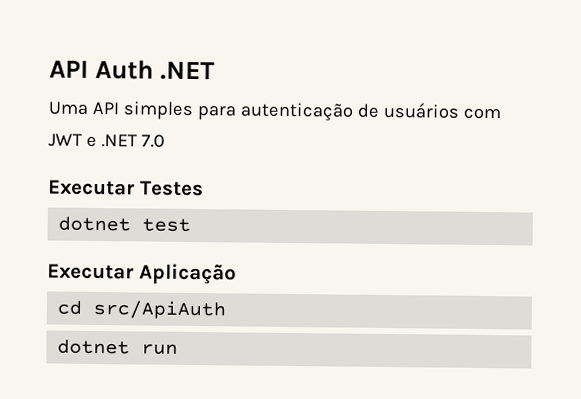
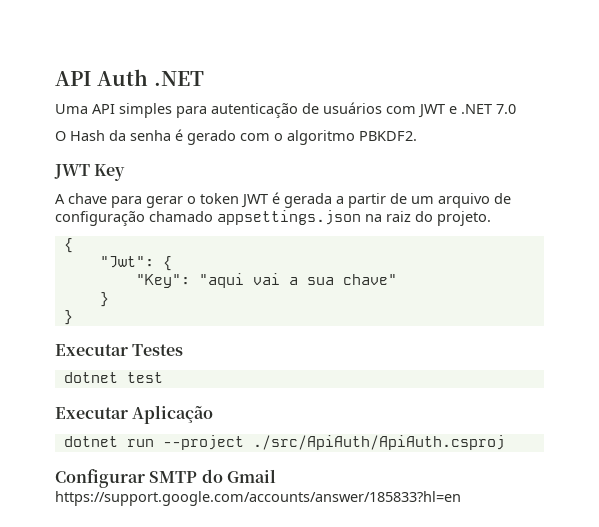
(165, 141) none -> [55,129,417,145] [54,164,126,181] [55,192,511,208] [55,210,491,226] [63,238,73,253] [99,256,172,271] [135,273,397,288] [99,292,109,307] [63,310,73,325] // O Hash da senha é gerado com o algoritmo PBKDF2. // JWT Key // A chave para gerar o token JWT é gerada a partir de um arquivo de configuração chamado appsettings.json na raiz do projeto. // { // "Jwt": { // "Key": "aqui vai a sua chave" // } // }
[57,299,227,320] // cd src/ApiAuth -> (214, 414) none
(179, 349) none -> [162,435,505,450] [55,469,276,488] [55,491,461,506] --project ./src/ApiAuth/ApiAuth.csproj // Configurar SMTP do Gmail // https://support.google.com/accounts/answer/185833?hl=en

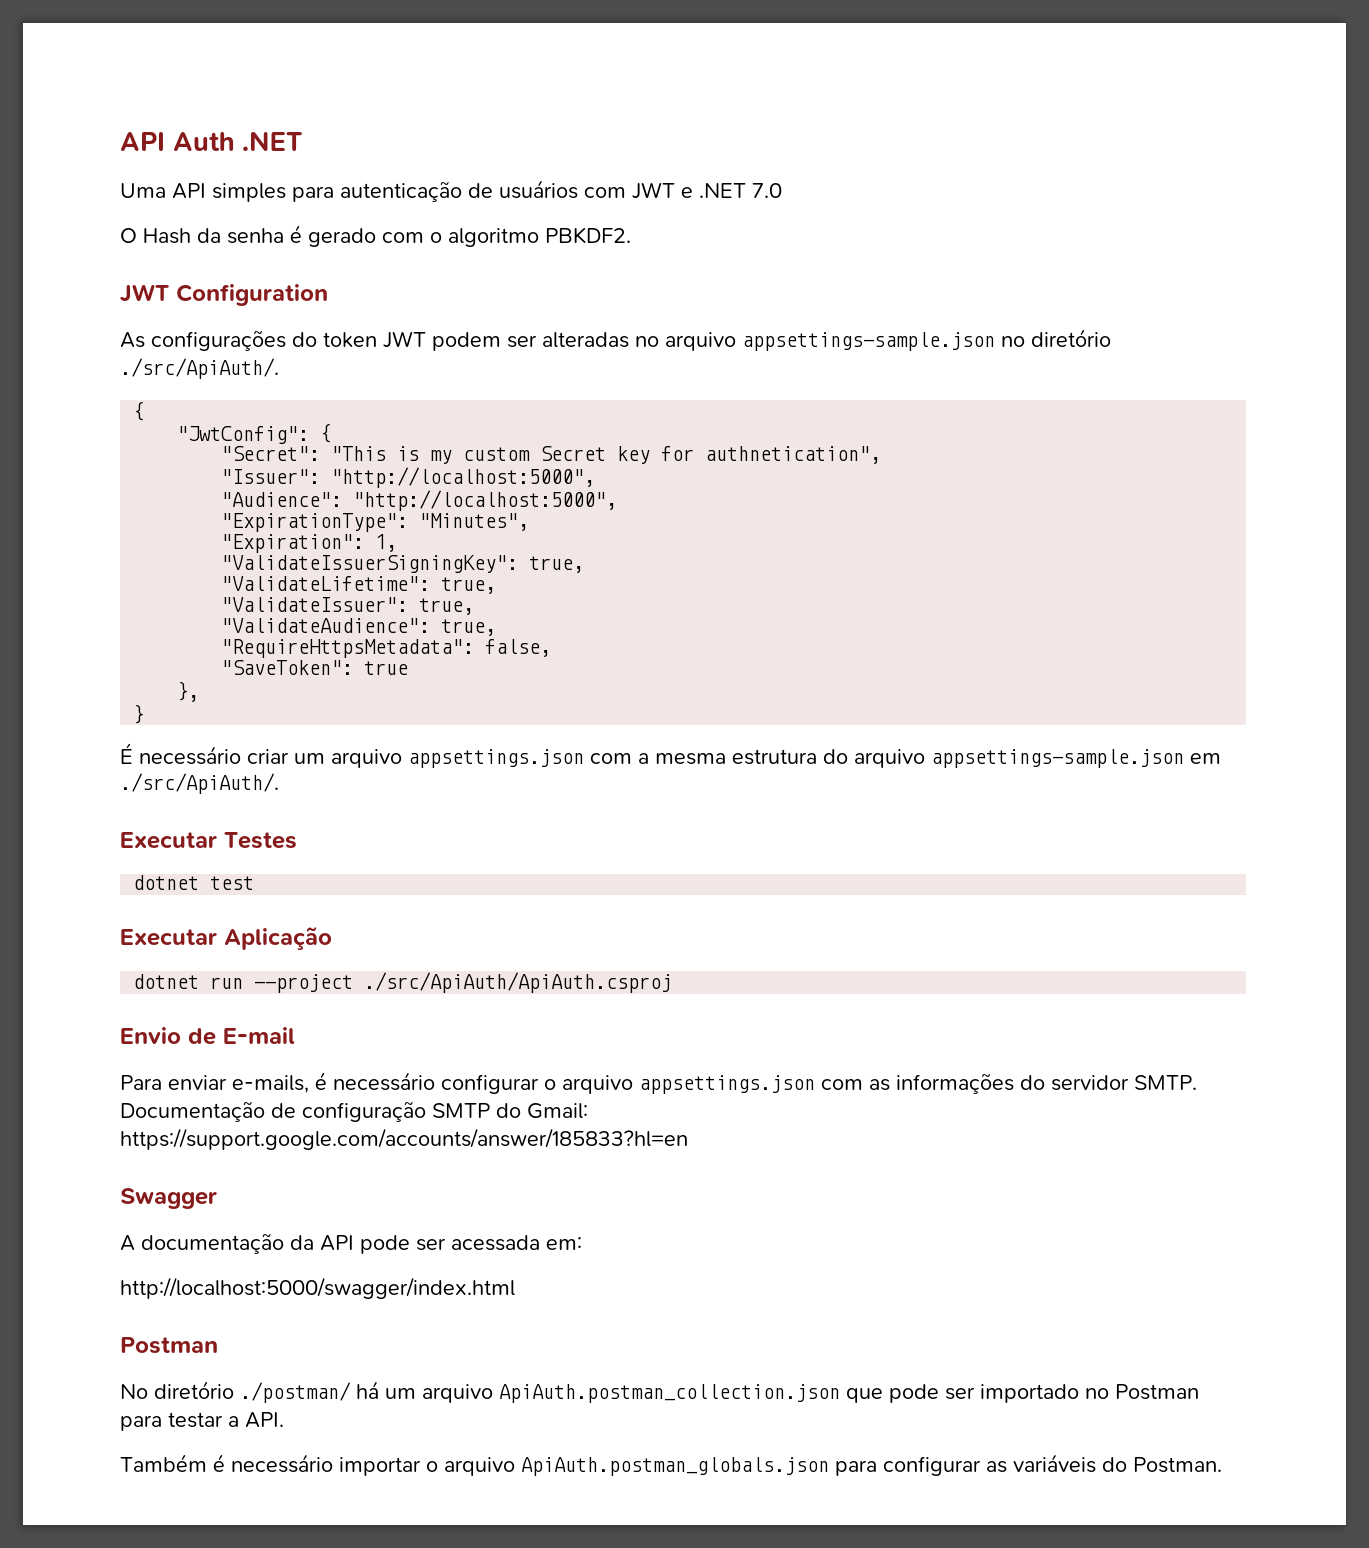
[94,164,126,181] [55,192,511,208] [55,210,491,226] [63,238,73,253] [99,256,172,271] [135,273,397,288] [99,292,109,307] [63,310,73,325] Key // A chave para gerar o token JWT é gerada a partir de um arquivo de configuração chamado appsettings.json na raiz do projeto. // { // "Jwt": { // "Key": "aqui vai a sua chave" // } // } -> [176,284,328,306] [120,329,1111,351] [120,358,279,379] [133,401,145,421] [177,423,332,444] [221,446,882,464] [221,467,596,488] [221,490,618,511] [221,513,530,532] [221,534,398,553] [221,555,585,573] [221,576,497,594] [221,597,475,615] [221,618,497,636] [221,639,552,658] [221,660,409,675] [177,681,200,702] [133,704,145,724] [120,743,1221,768] [120,773,279,794] Configuration // As configurações do token JWT podem ser alteradas no arquivo appsettings-sample.json no diretório ./src/ApiAuth/. // { // "JwtConfig": { // "Secret": "This is my custom Secret key for authnetication", // "Issuer": "http://localhost:5000", // "Audience": "http://localhost:5000", // "ExpirationType": "Minutes", // "Expiration": 1, // "ValidateIssuerSigningKey": true, // "ValidateLifetime": true, // "ValidateIssuer": true, // "ValidateAudience": true, // "RequireHttpsMetadata": false, // "SaveToken": true // }, // } // É necessário criar um arquivo appsettings.json com a mesma estrutura do arquivo appsettings-sample.json em ./src/ApiAuth/.
[55,469,145,488] Configurar -> [120,1027,295,1045] [120,1072,1197,1094] [120,1101,426,1122] Envio de E-mail // Para enviar e-mails, é necessário configurar o arquivo appsettings.json com as informações do servidor SMTP. Documentação de configuração
[226,469,276,483] Gmail -> [527,1103,588,1119] Gmail:
(461, 498) none -> [120,1188,217,1209] [120,1233,582,1254] [120,1277,515,1299] [120,1337,218,1354] [120,1381,1199,1403] [120,1412,284,1431] [120,1454,1222,1476] // Swagger // A documentação da API pode ser acessada em: // http://localhost:5000/swagger/index.html // Postman // No diretório ./postman/ há um arquivo ApiAuth.postman_collection.json que pode ser importado no Postman para testar a API. // Também é necessário importar o arquivo ApiAuth.postman_globals.json para configurar as variáveis do Postman.

